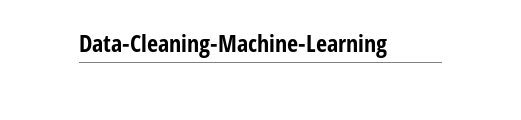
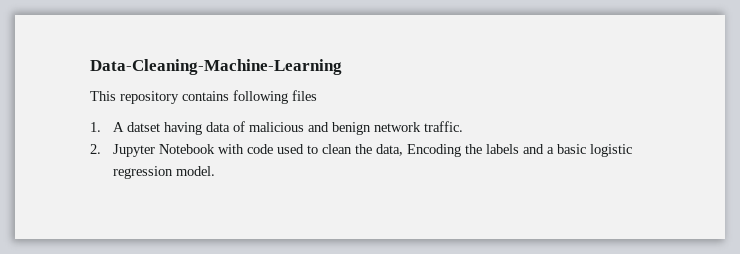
(387, 46) none -> [90,90,317,104] [90,121,463,135] [90,144,632,157] [112,166,215,179] // This repository contains following files // 1. A datset having data of malicious and benign network traffic. // 2. Jupyter Notebook with code used to clean the data, Encoding the labels and a basic logistic regression model.

